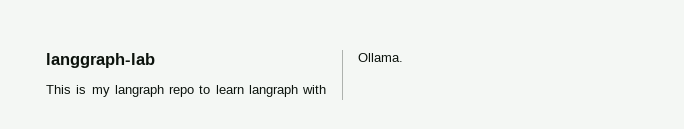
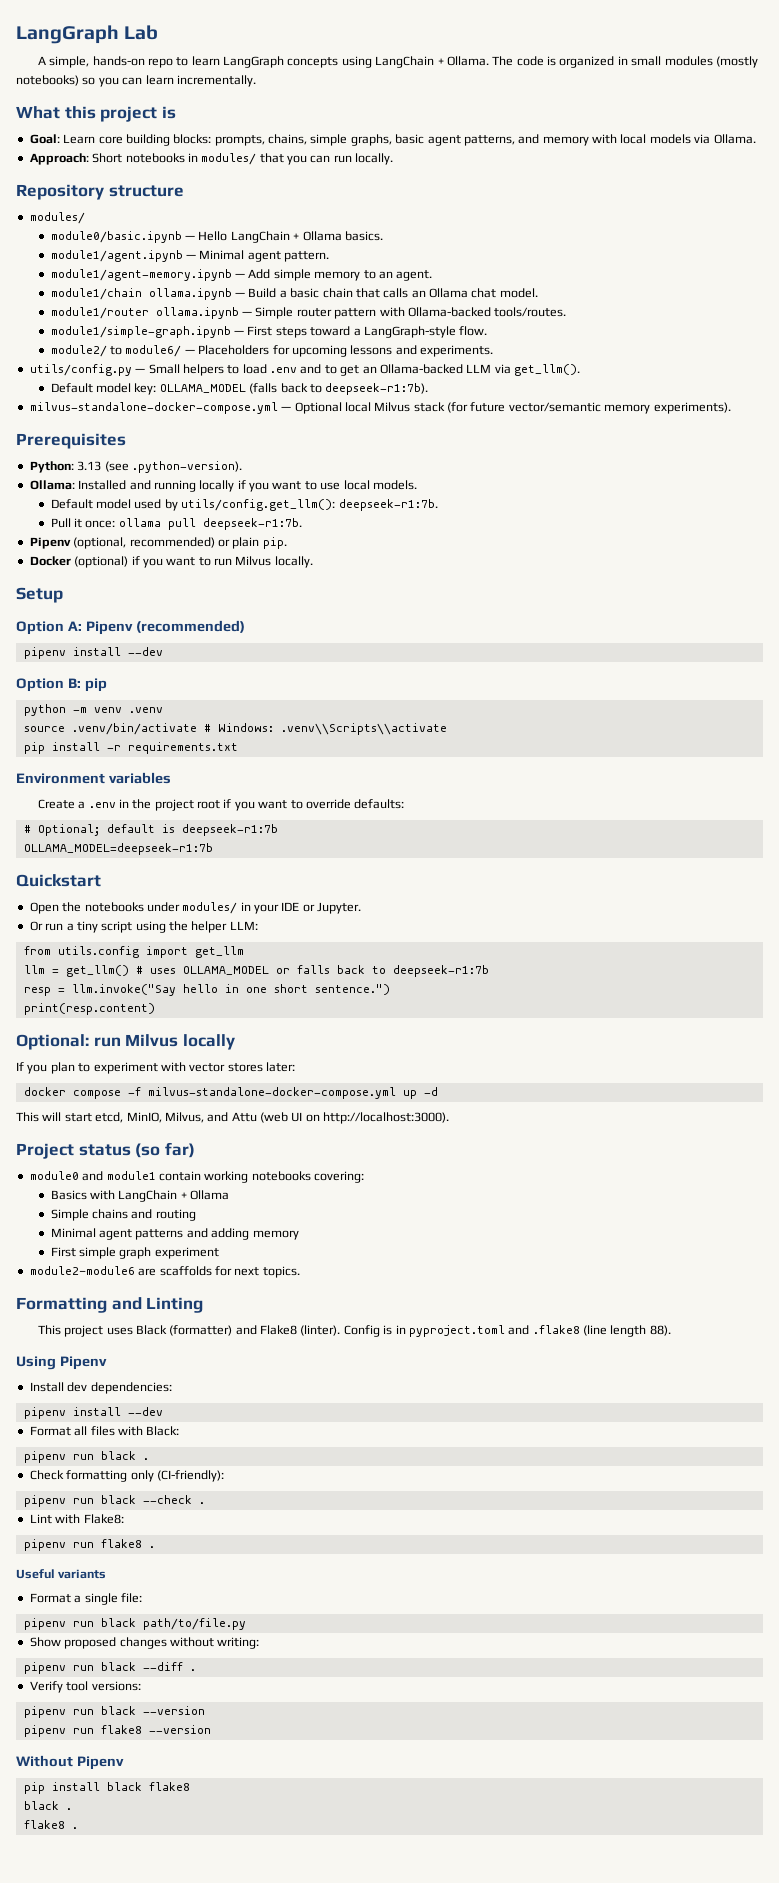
[46,53,155,68] [46,85,326,97] [358,53,403,62] langgraph-lab // This is my langraph repo to learn langraph with Ollama. -> [16,25,159,44] [37,56,758,68] [16,75,256,87] [16,106,176,122] [29,134,756,146] [29,153,394,165] [16,184,184,200] [29,212,85,224] [50,231,383,243] [50,250,330,262] [50,269,433,281] [50,288,538,300] [50,307,567,319] [50,326,488,338] [50,345,494,357] [29,364,580,376] [50,383,429,395] [29,402,731,414] [16,433,126,449] [29,461,242,473] [29,480,417,492] [50,499,438,511] [50,518,302,530] [29,537,287,549] [29,556,313,568] [16,587,63,603] [16,620,245,635] [23,647,163,659] [16,678,107,692] [23,704,163,716] [23,723,447,735] [23,742,238,754] [16,772,171,784] [37,799,405,811] [23,824,278,836] [23,843,213,855] [16,874,101,887] [29,902,362,914] [29,921,258,933] [23,946,244,958] [23,965,489,977] [23,984,390,996] [23,1003,155,1015] [16,1034,235,1050] [16,1062,295,1074] [23,1087,438,1099] [16,1112,450,1124] [16,1142,195,1159] [29,1171,364,1183] [50,1190,230,1202] [50,1209,196,1221] [50,1228,299,1240] [50,1247,219,1259] [29,1266,300,1278] [16,1297,204,1313] [37,1325,671,1337] [16,1356,107,1370] [29,1382,172,1394] [23,1407,163,1419] [29,1426,180,1436] [23,1451,149,1463] [29,1470,224,1482] [23,1495,205,1507] [29,1514,124,1524] [23,1539,155,1551] [16,1569,107,1579] [29,1593,142,1605] [23,1618,246,1630] [29,1637,260,1649] [23,1662,196,1674] [29,1681,141,1693] [23,1706,205,1718] [23,1725,211,1737] [16,1755,124,1770] [23,1782,190,1794] [23,1801,72,1810] [23,1820,78,1829] LangGraph Lab // A simple, hands-on repo to learn LangGraph concepts using LangChain + Ollama. The code is organized in small modules (mostly notebooks) so you can learn incrementally. // What this project is // Goal: Learn core building blocks: prompts, chains, simple graphs, basic agent patterns, and memory with local models via Ollama. // Approach: Short notebooks in modules/ that you can run locally. // Repository structure // modules/ // module0/basic.ipynb — Hello LangChain + Ollama basics. // module1/agent.ipynb — Minimal agent pattern. // module1/agent-memory.ipynb — Add simple memory to an agent. // module1/chain ollama.ipynb — Build a basic chain that calls an Ollama chat model. // module1/router ollama.ipynb — Simple router pattern with Ollama-backed tools/routes. // module1/simple-graph.ipynb — First steps toward a LangGraph-style flow. // module2/ to module6/ — Placeholders for upcoming lessons and experiments. // utils/config.py — Small helpers to load .env and to get an Ollama-backed LLM via get_llm(). // Default model key: OLLAMA_MODEL (falls back to deepseek-r1:7b). // milvus-standalone-docker-compose.yml — Optional local Milvus stack (for future vector/semantic memory experiments). // Prerequisites // Python: 3.13 (see .python-version). // Ollama: Installed and running locally if you want to use local models. // Default model used by utils/config.get_llm(): deepseek-r1:7b. // Pull it once: ollama pull deepseek-r1:7b. // Pipenv (optional, recommended) or plain pip. // Docker (optional) if you want to run Milvus locally. // Setup // Option A: Pipenv (recommended) // pipenv install --dev // Option B: pip // python -m venv .venv // source .venv/bin/activate # Windows: .venv\\Scripts\\activate // pip install -r requirements.txt // Environment variables // Create a .env in the project root if you want to override defaults: // # Optional; default is deepseek-r1:7b // OLLAMA_MODEL=deepseek-r1:7b // Quickstart // Open the notebooks under modules/ in your IDE or Jupyter. // Or run a tiny script using the helper LLM: // from utils.config import get_llm // llm = get_llm() # uses OLLAMA_MODEL or falls back to deepseek-r1:7b // resp = llm.invoke("Say hello in one short sentence.") // print(resp.content) // Optional: run Milvus locally // If you plan to experiment with vector stores later: // docker compose -f milvus-standalone-docker-compose.yml up -d // This will start etcd, MinIO, Milvus, and Attu (web UI on http://localhost:3000). // Project status (so far) // module0 and module1 contain working notebooks covering: // Basics with LangChain + Ollama // Simple chains and routing // Minimal agent patterns and adding memory // First simple graph experiment // module2–module6 are scaffolds for next topics. // Formatting and Linting // This project uses Black (formatter) and Flake8 (linter). Config is in pyproject.toml and .flake8 (line length 88). // Using Pipenv // Install dev dependencies: // pipenv install --dev // Format all files with Black: // pipenv run black . // Check formatting only (CI-friendly): // pipenv run black --check . // Lint with Flake8: // pipenv run flake8 . // Useful variants // Format a single file: // pipenv run black path/to/file.py // Show proposed changes without writing: // pipenv run black --diff . // Verify tool versions: // pipenv run black --version // pipenv run flake8 --version // Without Pipenv // pip install black flake8 // black . // flake8 .

